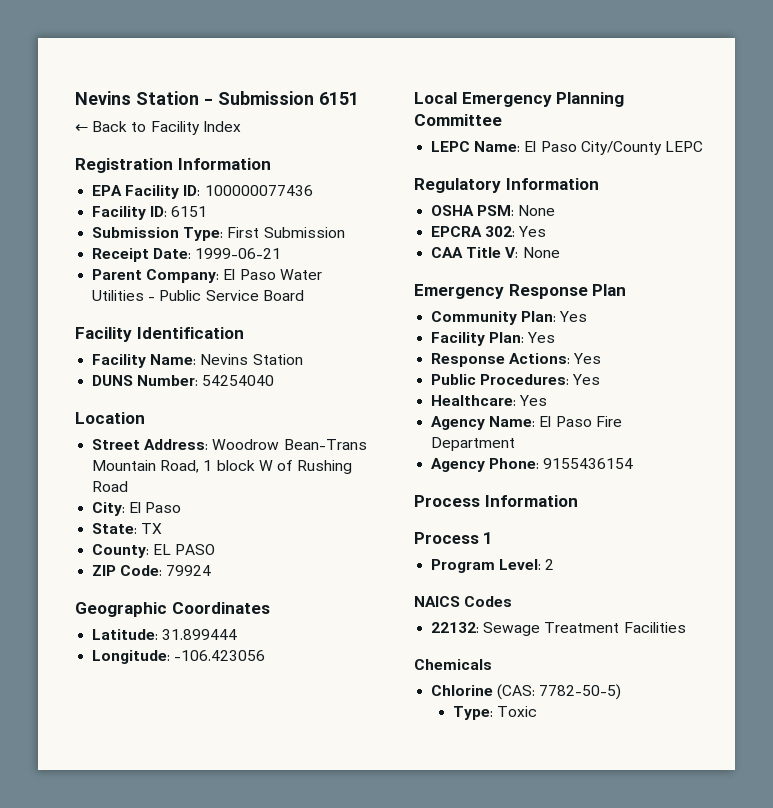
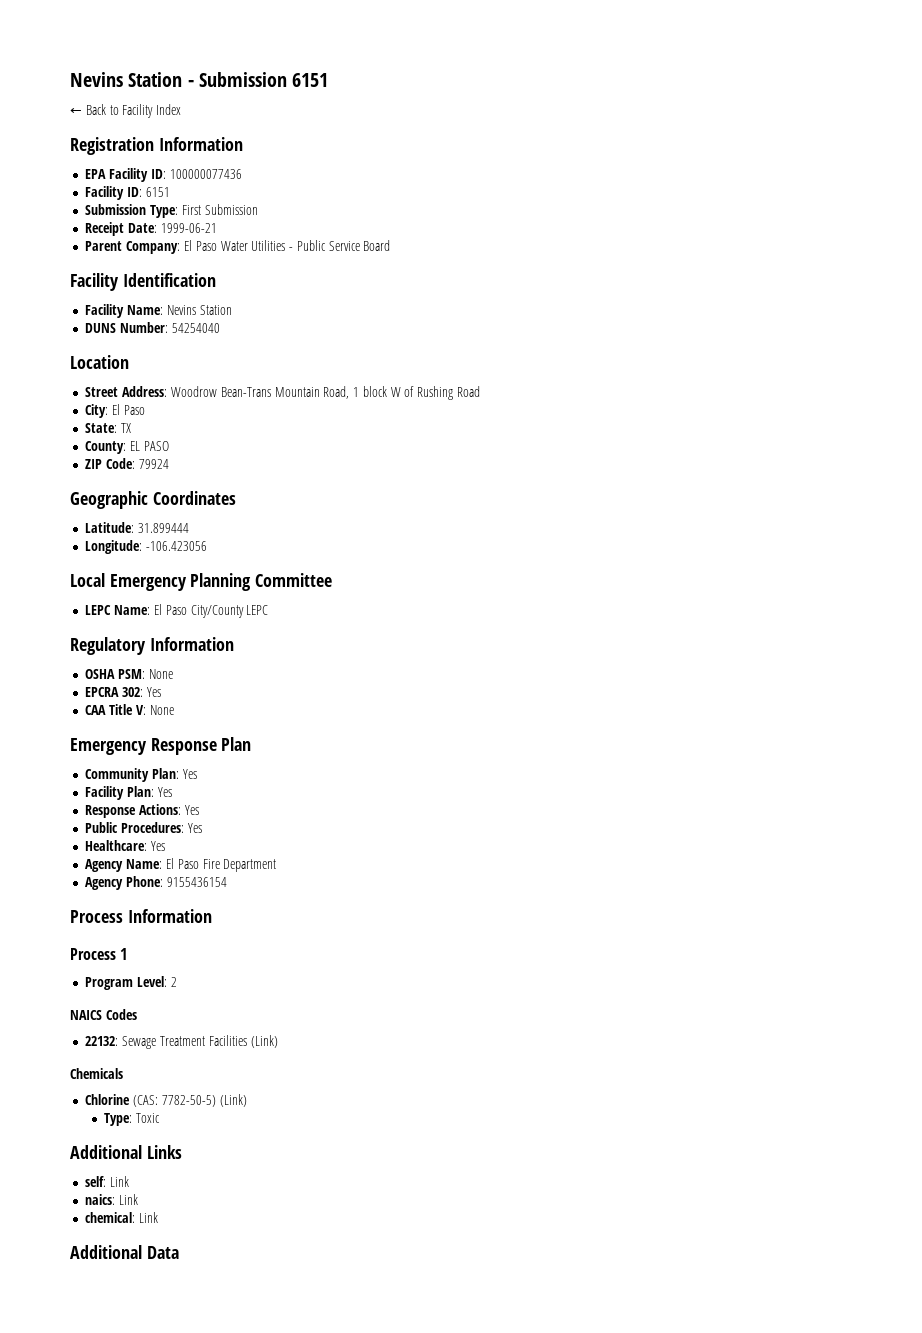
(686, 627) none -> [250,1035,278,1048] (Link)
(622, 692) none -> [219,1094,247,1107] (Link)
(538, 711) none -> [70,1145,182,1159] [85,1176,130,1187] [85,1194,139,1205] [85,1212,159,1223] [70,1245,179,1259] // Additional Links // self: Link // naics: Link // chemical: Link // Additional Data

